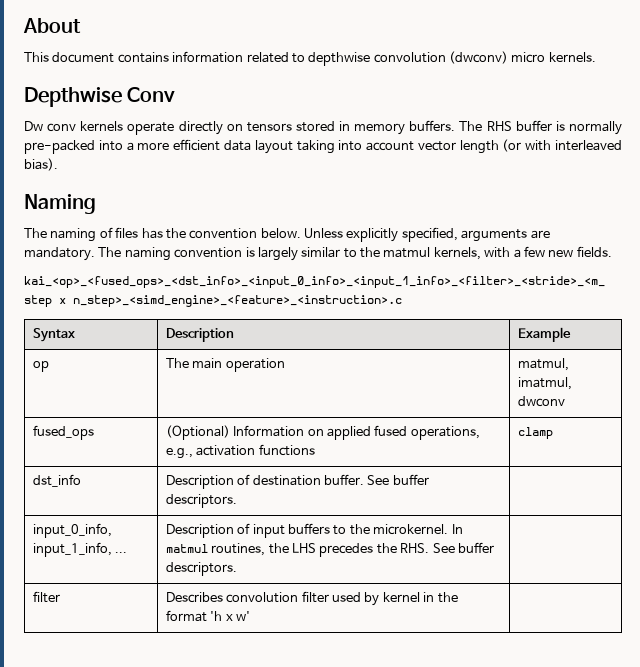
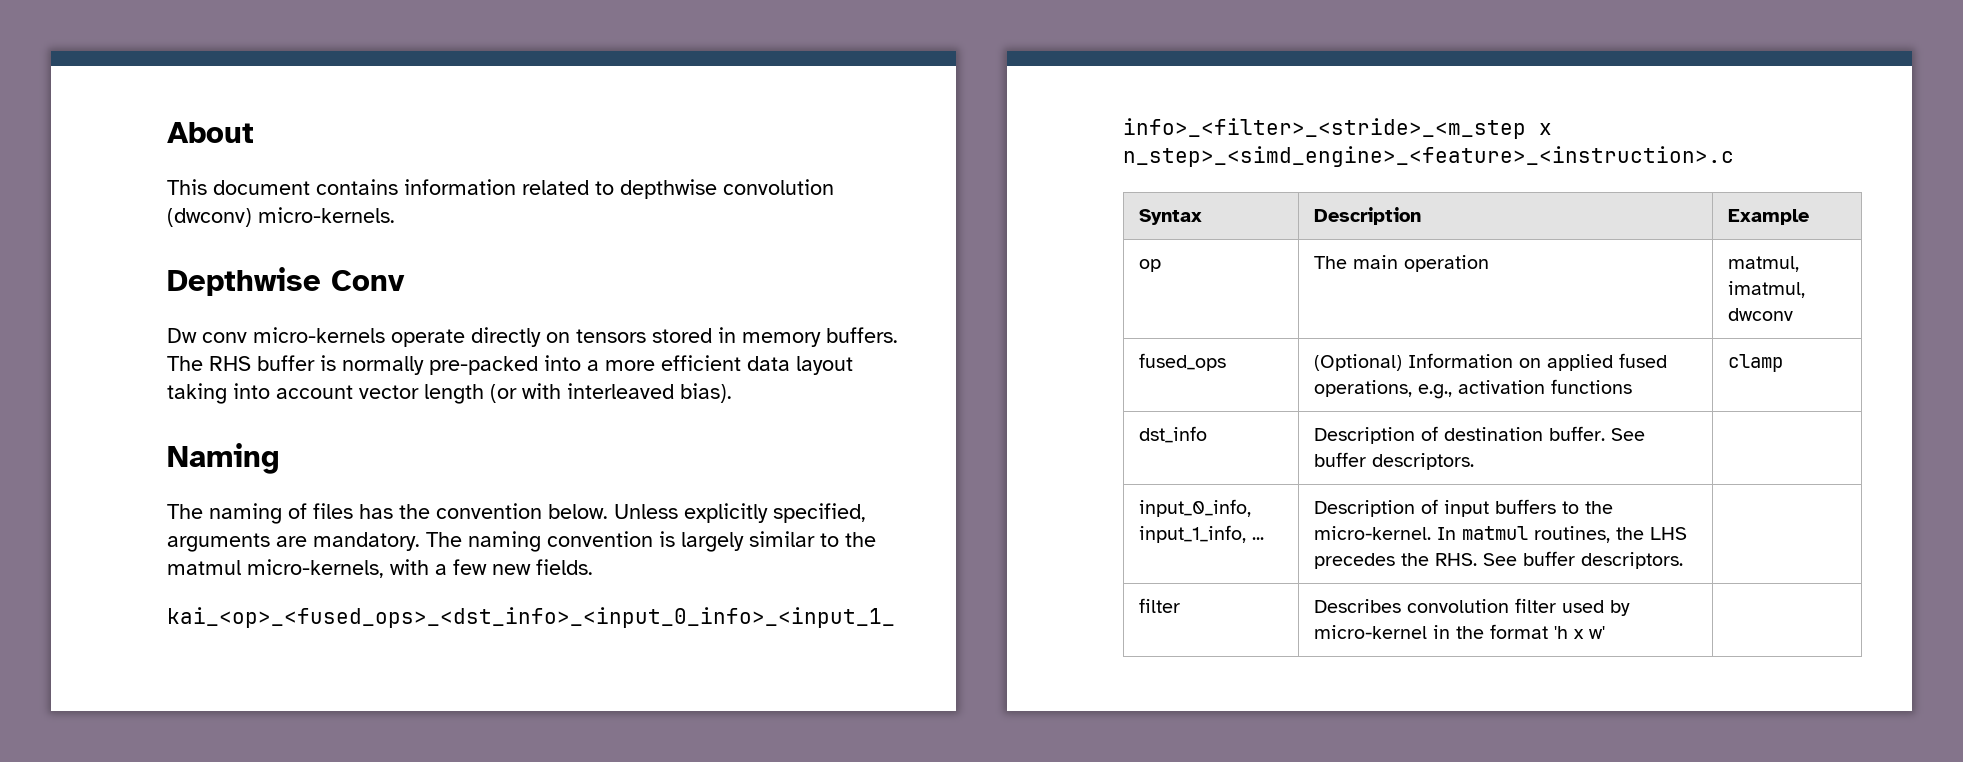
[511,52,596,63] micro kernels. -> [258,207,395,223] micro-kernels.
[80,121,124,131] kernels -> [253,327,385,343] micro-kernels
[433,247,481,260] kernels, -> [247,559,384,578] micro-kernels,
[373,524,449,535] microkernel. -> [1314,526,1432,540] micro-kernel.
[382,592,420,602] kernel -> [1314,625,1428,639] micro-kernel

